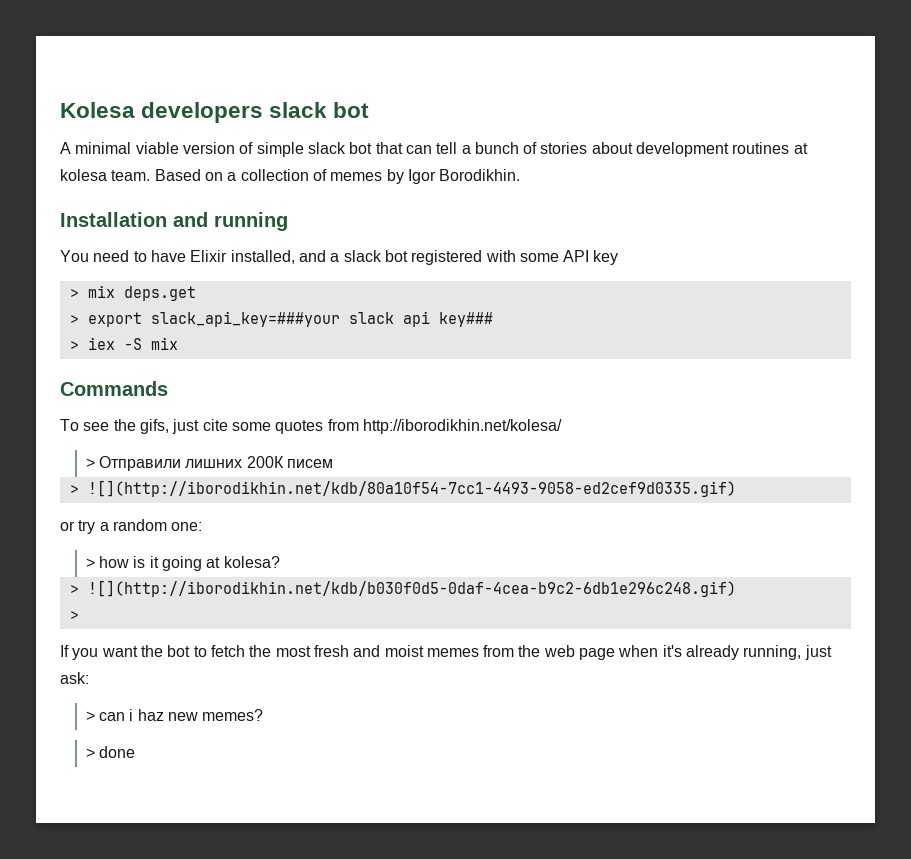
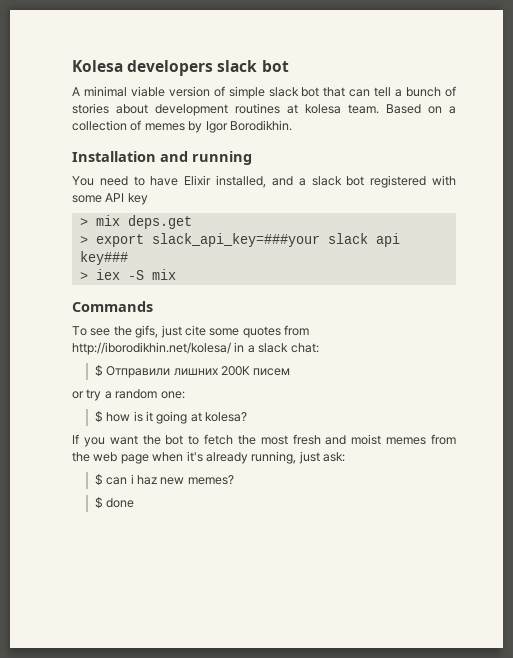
[85,458,95,468] // > -> [234,342,319,353] [94,365,103,377] in a slack chat: // $
[69,480,736,497] // > ![](http://iborodikhin.net/kdb/80a10f54-7cc1-4493-9058-ed2cef9d0335.gif) -> (291, 372) none
[85,558,95,568] > -> [94,411,103,423] $
[69,580,736,597] [69,611,79,620] // > ![](http://iborodikhin.net/kdb/b030f0d5-0daf-4cea-b9c2-6db1e296c248.gif) // > -> (248, 417) none
[85,711,95,721] > -> [94,474,103,486] $
[85,748,95,758] > -> [94,497,103,509] $

